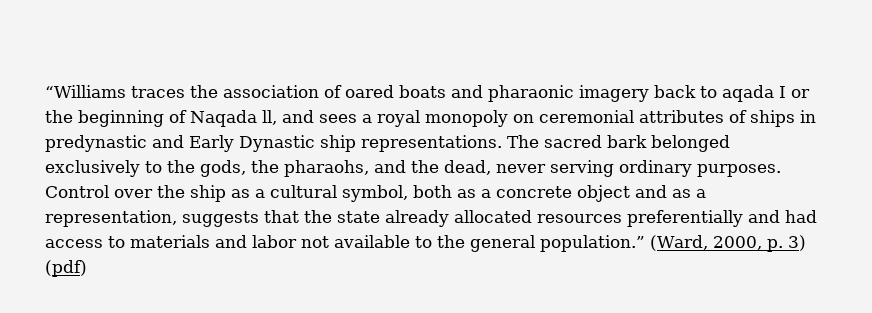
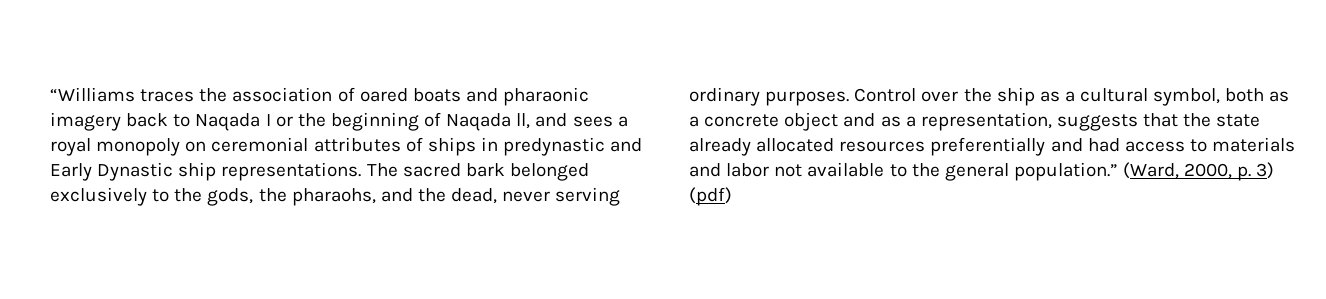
[722,85,774,102] aqada -> [195,113,261,131] Naqada

